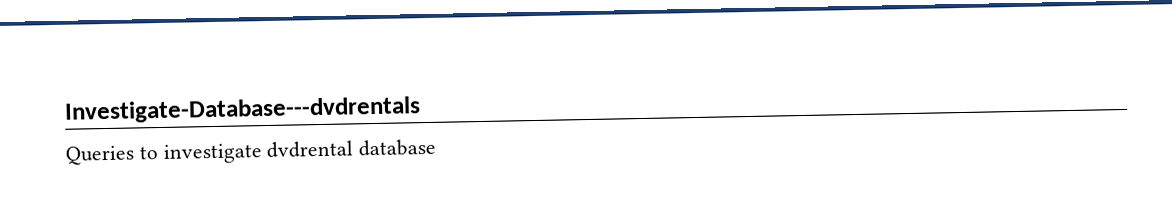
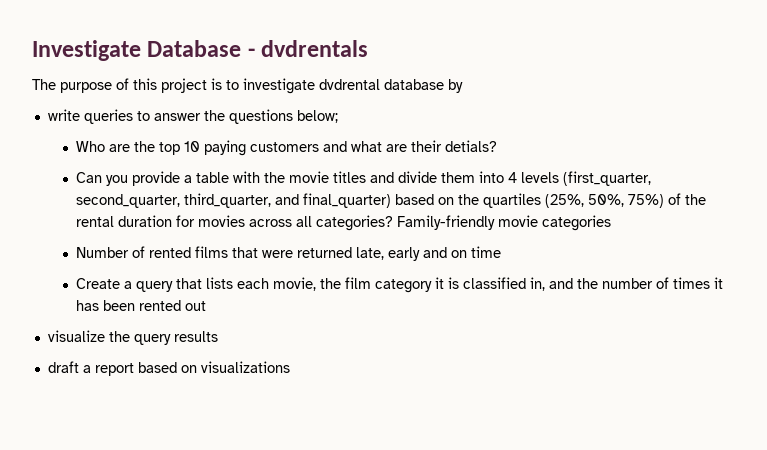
[64,96,421,124] [65,138,437,166] Investigate-Database---dvdrentals // Queries to investigate dvdrental database -> [32,40,369,61] [32,78,463,94] [47,109,338,124] [76,140,498,156] [76,171,652,186] [76,193,707,208] [76,215,612,231] [76,246,502,261] [76,277,724,293] [76,300,207,311] [47,330,218,345] [47,361,290,376] Investigate Database - dvdrentals // The purpose of this project is to investigate dvdrental database by // write queries to answer the questions below; // Who are the top 10 paying customers and what are their detials? // Can you provide a table with the movie titles and divide them into 4 levels (first_quarter, second_quarter, third_quarter, and final_quarter) based on the quartiles (25%, 50%, 75%) of the rental duration for movies across all categories? Family-friendly movie categories // Number of rented films that were returned late, early and on time // Create a query that lists each movie, the film category it is classified in, and the number of times it has been rented out // visualize the query results // draft a report based on visualizations

